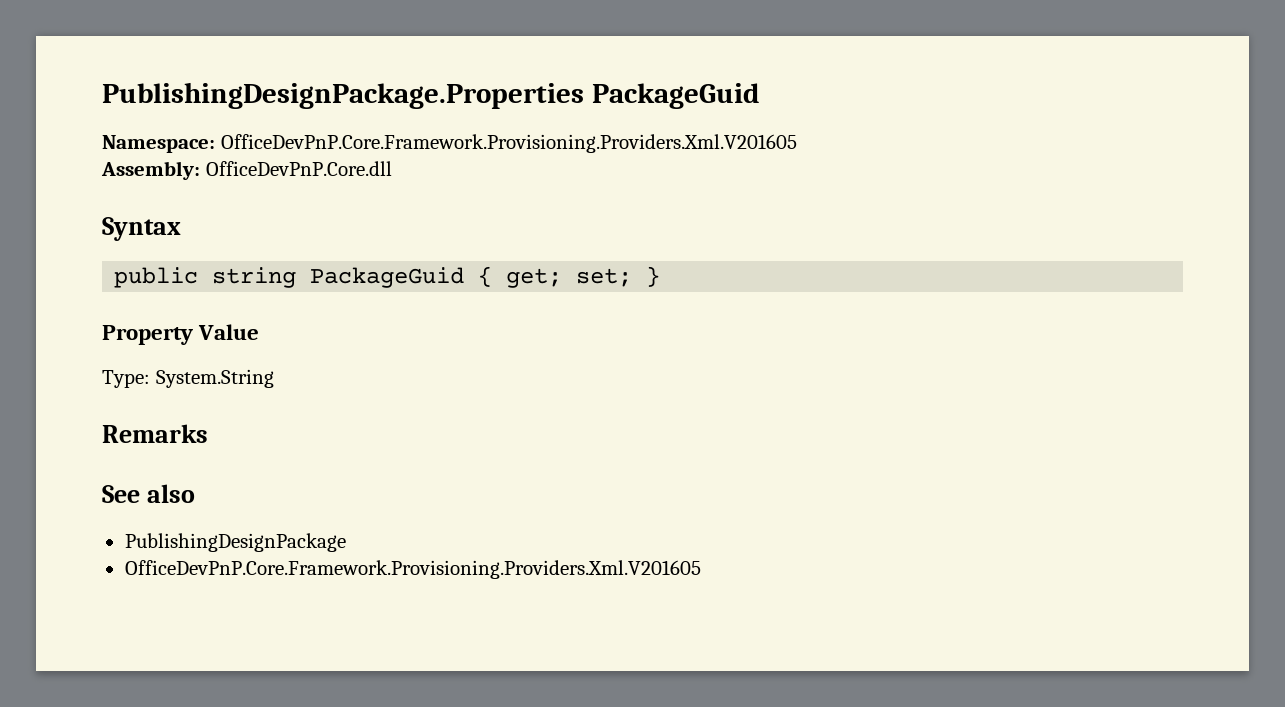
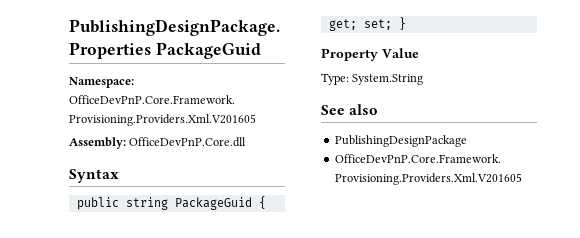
[102,424,208,443] // Remarks -> (424, 79) none

